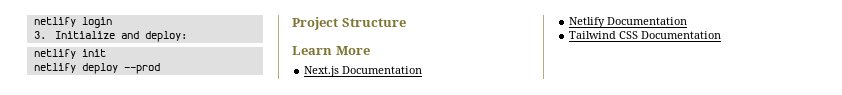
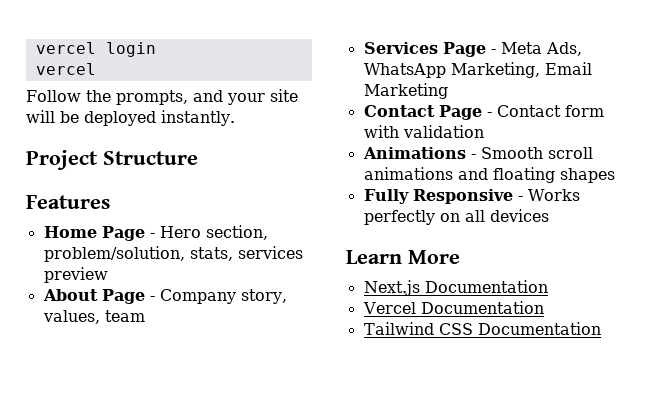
[33,17,76,27] netlify -> [35,42,96,54] vercel
[33,31,187,42] [33,49,106,59] [33,63,160,74] [292,17,406,30] 3. Initialize and deploy: // netlify init // netlify deploy --prod // Project Structure -> [35,63,96,75] [26,89,298,105] [26,110,235,126] [26,150,198,170] [26,195,110,209] [43,225,268,241] [43,246,303,262] [43,267,108,283] [42,289,287,304] [42,310,145,324] [363,42,582,57] [363,62,592,78] [363,83,448,99] [363,105,604,120] [363,125,484,138] [362,147,593,159] [363,167,615,183] [363,189,580,204] [363,209,549,225] vercel // Follow the prompts, and your site will be deployed instantly. // Project Structure // Features // Home Page - Hero section, problem/solution, stats, services preview // About Page - Company story, values, team // Services Page - Meta Ads, WhatsApp Marketing, Email Marketing // Contact Page - Contact form with validation // Animations - Smooth scroll animations and floating shapes // Fully Responsive - Works perfectly on all devices
[569,17,606,28] Netlify -> [362,302,416,314] Vercel

